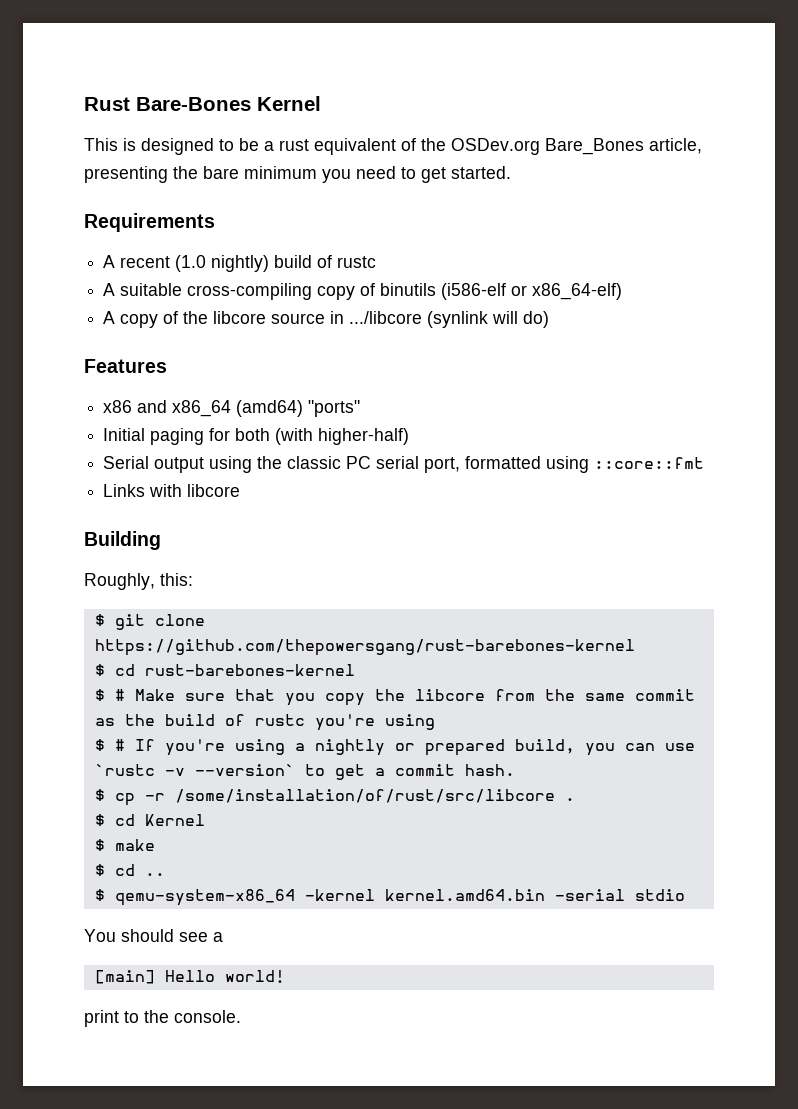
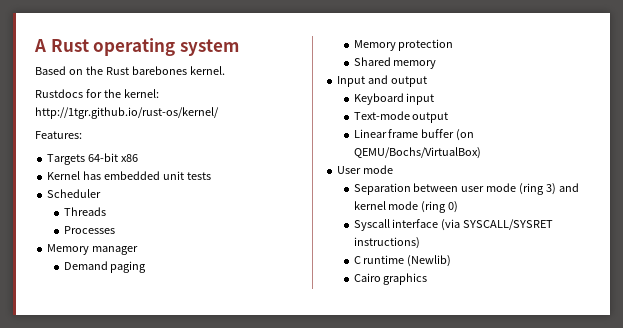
[84,96,321,111] [84,138,702,155] [84,166,511,183] [84,213,215,232] [103,255,377,272] [103,283,623,300] [103,311,550,328] [84,359,167,373] [103,400,361,417] [103,428,410,445] [103,456,705,473] [103,484,241,497] [84,531,161,550] [84,573,193,590] [94,614,205,630] [94,639,635,656] [94,664,355,676] [94,689,695,706] [94,714,435,731] [94,739,695,756] [94,764,515,780] [94,789,575,806] [94,814,205,826] [94,839,155,851] [94,864,165,876] [94,889,685,906] [84,929,223,942] [94,970,285,984] [84,1010,241,1027] Rust Bare-Bones Kernel // This is designed to be a rust equivalent of the OSDev.org Bare_Bones article, presenting the bare minimum you need to get started. // Requirements // A recent (1.0 nightly) build of rustc // A suitable cross-compiling copy of binutils (i586-elf or x86_64-elf) // A copy of the libcore source in .../libcore (synlink will do) // Features // x86 and x86_64 (amd64) "ports" // Initial paging for both (with higher-half) // Serial output using the classic PC serial port, formatted using ::core::fmt // Links with libcore // Building // Roughly, this: // $ git clone https://github.com/thepowersgang/rust-barebones-kernel // $ cd rust-barebones-kernel // $ # Make sure that you copy the libcore from the same commit as the build of rustc you're using // $ # If you're using a nightly or prepared build, you can use `rustc -v --version` to get a commit hash. // $ cp -r /some/installation/of/rust/src/libcore . // $ cd Kernel // $ make // $ cd .. // $ qemu-system-x86_64 -kernel kernel.amd64.bin -serial stdio // You should see a // [main] Hello world! // print to the console. -> [34,38,239,56] [35,66,225,75] [35,89,159,98] [35,107,219,119] [35,131,82,139] [47,153,139,165] [47,171,211,180] [47,189,102,198] [63,207,106,216] [63,226,115,234] [47,244,139,255] [63,261,147,273] [353,39,454,51] [353,57,437,69] [337,75,428,87] [353,93,435,105] [353,111,449,123] [353,129,475,141] [353,147,481,159] [337,165,394,174] [353,183,580,195] [353,201,459,213] [353,219,554,231] [353,237,420,249] [353,255,452,267] [353,273,428,285] A Rust operating system // Based on the Rust barebones kernel. // Rustdocs for the kernel: http://1tgr.github.io/rust-os/kernel/ // Features: // Targets 64-bit x86 // Kernel has embedded unit tests // Scheduler // Threads // Processes // Memory manager // Demand paging // Memory protection // Shared memory // Input and output // Keyboard input // Text-mode output // Linear frame buffer (on QEMU/Bochs/VirtualBox) // User mode // Separation between user mode (ring 3) and kernel mode (ring 0) // Syscall interface (via SYSCALL/SYSRET instructions) // C runtime (Newlib) // Cairo graphics

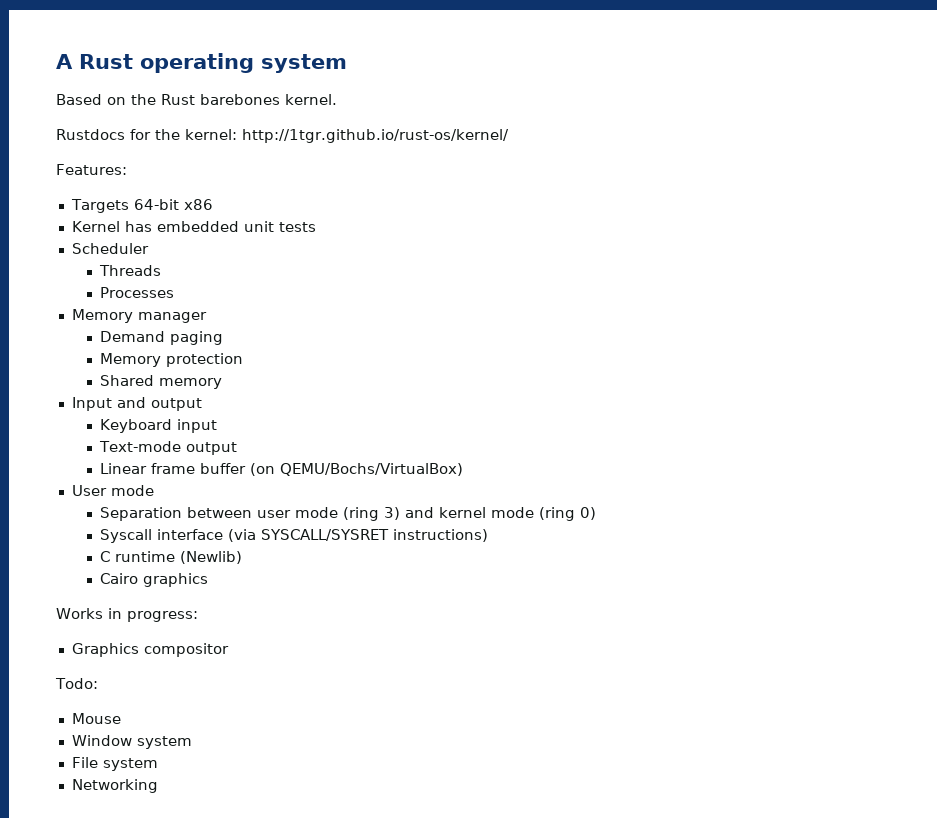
(428, 279) none -> [56,608,198,622] [71,643,229,657] [55,678,98,689] [71,713,121,724] [71,735,192,749] [71,757,158,771] [71,779,158,793] // Works in progress: // Graphics compositor // Todo: // Mouse // Window system // File system // Networking

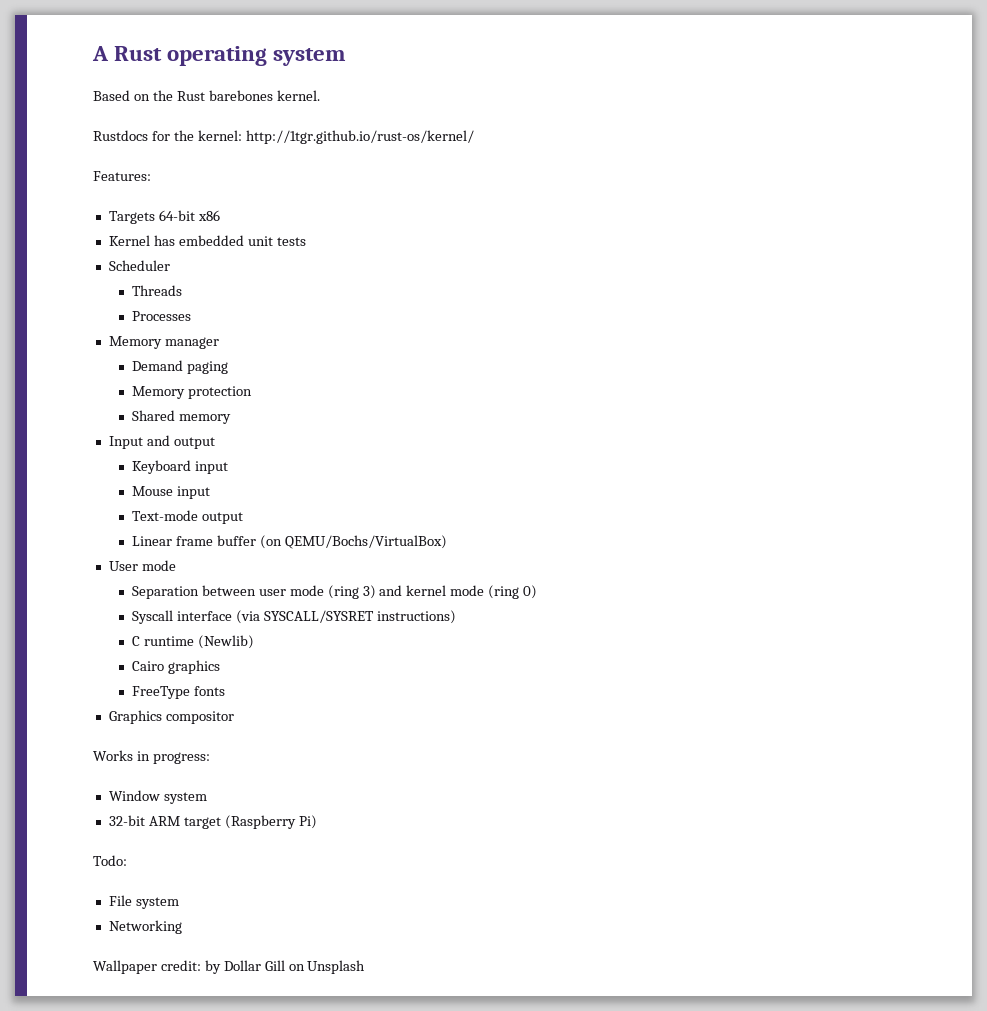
(217, 426) none -> [131,486,210,499] // Mouse input
(208, 580) none -> [131,686,225,699] [108,710,234,724] // FreeType fonts // Graphics compositor
[71,643,229,657] [55,678,98,689] [71,713,121,724] [71,735,192,749] [71,757,158,771] [71,779,158,793] Graphics compositor // Todo: // Mouse // Window system // File system // Networking -> [108,790,207,804] [108,815,317,829] [93,855,127,866] [108,895,179,909] [108,920,182,934] [93,960,366,974] Window system // 32-bit ARM target (Raspberry Pi) // Todo: // File system // Networking // Wallpaper credit: by Dollar Gill on Unsplash

